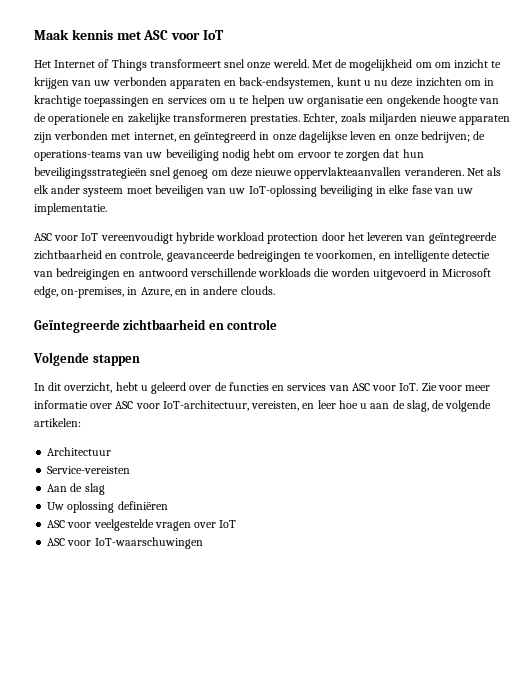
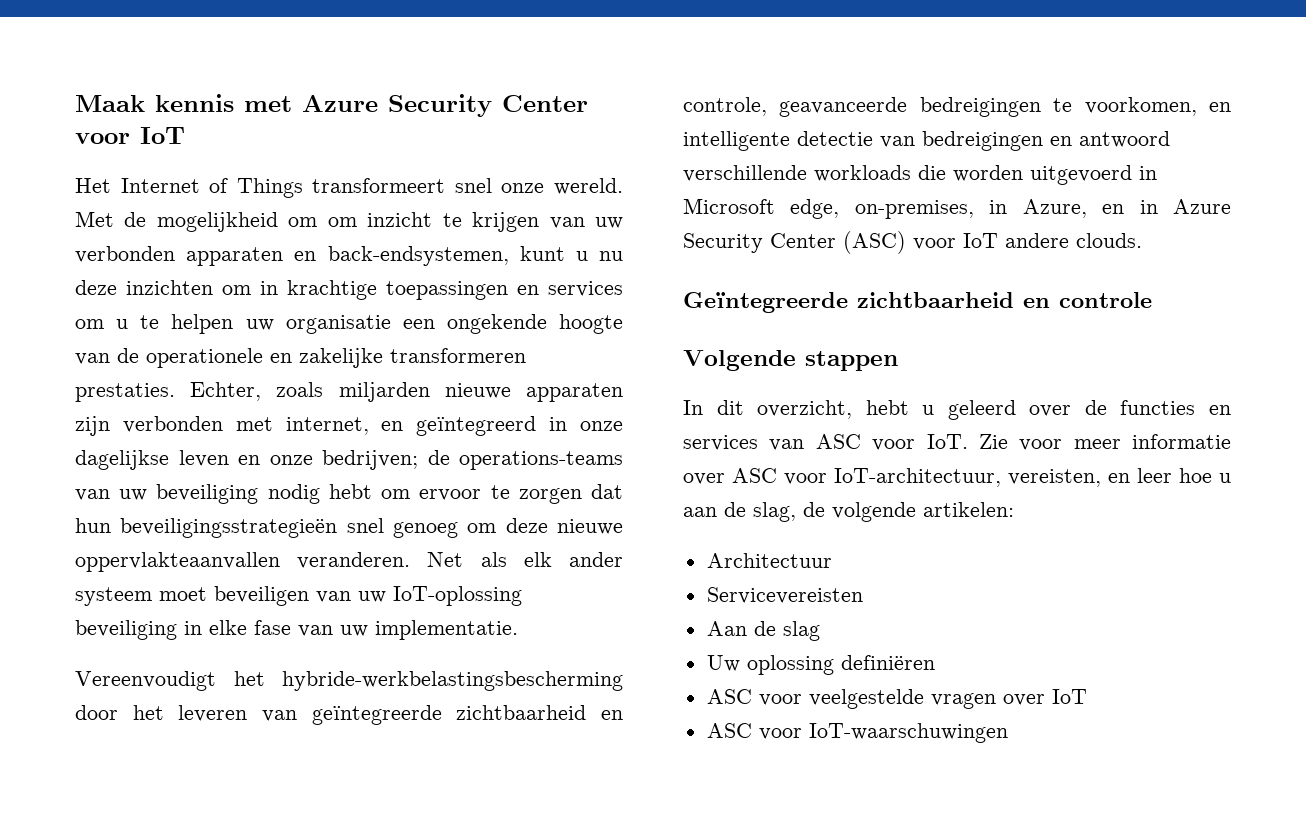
[143,30,169,40] ASC -> [302,94,588,117] Azure Security Center
[34,232,319,244] ASC voor IoT vereenvoudigt hybride workload protection -> [75,671,623,691] Vereenvoudigt het hybride-werkbelastingsbescherming
(201, 291) none -> [1173,199,1231,214] [683,231,998,254] Azure Security Center (ASC) voor IoT
[47,466,131,474] Service-vereisten -> [706,587,863,604] Servicevereisten

